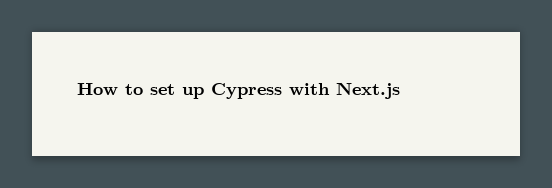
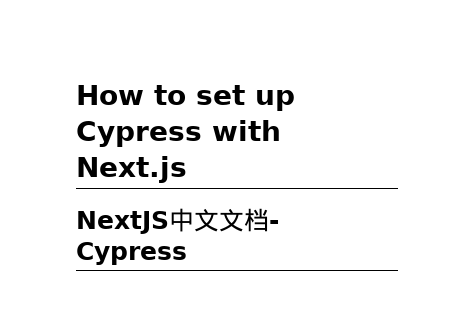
(400, 90) none -> [76,208,279,234] [76,242,187,265] // NextJS中文文档- Cypress

